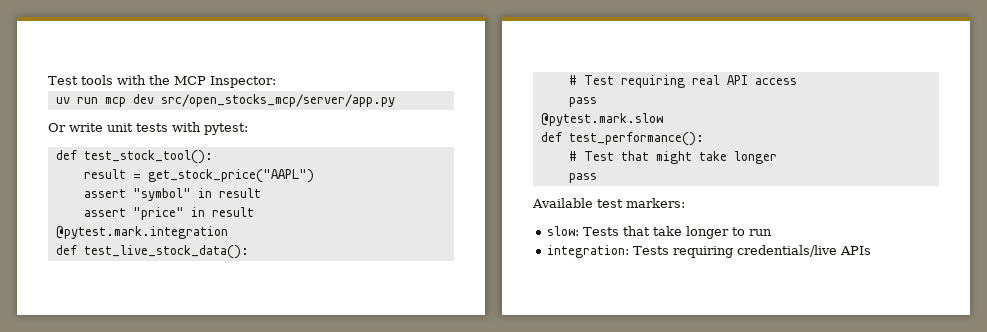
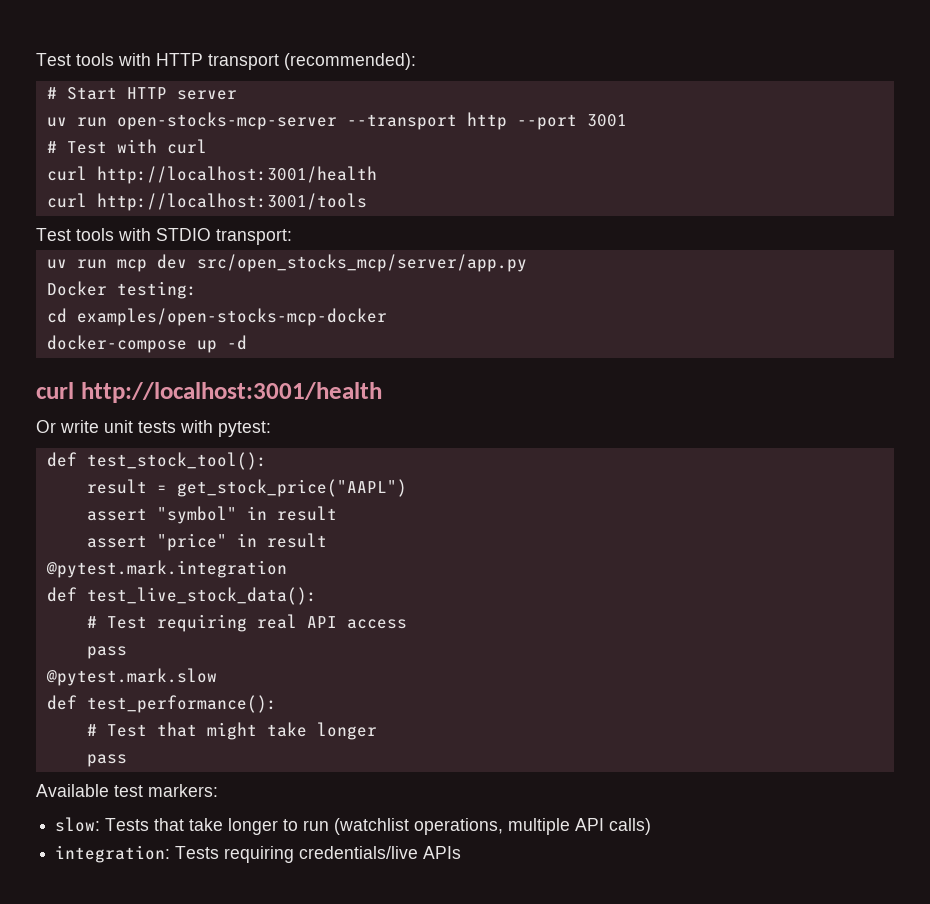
[48,75,276,88] Test tools with the MCP Inspector: -> [36,53,416,70] [46,87,237,100] [46,112,627,130] [46,139,207,154] [46,166,377,184] [46,193,367,211] [36,228,292,245] Test tools with HTTP transport (recommended): // # Start HTTP server // uv run open-stocks-mcp-server --transport http --port 3001 // # Test with curl // curl http://localhost:3001/health // curl http://localhost:3001/tools // Test tools with STDIO transport:
(395, 100) none -> [46,281,197,299] [46,308,387,326] [46,335,247,353] [36,382,382,403] // Docker testing: // cd examples/open-stocks-mcp-docker // docker-compose up -d // curl http://localhost:3001/health
(772, 232) none -> [334,818,652,835] (watchlist operations, multiple API calls)

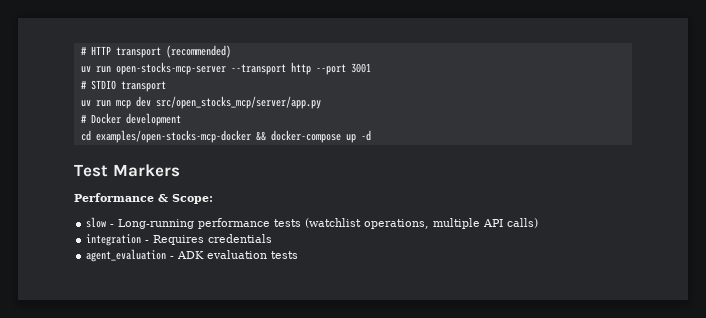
[36,53,416,70] [46,87,237,100] Test tools with HTTP transport (recommended): // # Start HTTP server -> [80,45,231,58] # HTTP transport (recommended)
[66,139,207,154] [46,166,377,184] [46,193,367,211] [36,228,292,245] Test with curl // curl http://localhost:3001/health // curl http://localhost:3001/tools // Test tools with STDIO transport: -> [90,80,166,92] STDIO transport
[46,281,197,299] Docker testing: -> [80,113,181,126] # Docker development
(387, 317) // -> [255,131,266,141] &&
[36,382,382,403] [36,420,271,437] [46,452,267,470] [86,479,407,497] [86,506,337,524] [86,533,327,551] [45,560,287,578] [46,587,317,605] [86,614,407,632] [86,646,127,659] [45,668,217,686] [46,695,277,713] [86,722,377,740] [86,754,127,767] [36,784,218,797] [55,817,330,835] curl http://localhost:3001/health // Or write unit tests with pytest: // def test_stock_tool(): // result = get_stock_price("AAPL") // assert "symbol" in result // assert "price" in result // @pytest.mark.integration // def test_live_stock_data(): // # Test requiring real API access // pass // @pytest.mark.slow // def test_performance(): // # Test that might take longer // pass // Available test markers: // slow: Tests that take longer to run -> [74,164,180,177] [74,193,213,204] [86,217,302,229] Test Markers // Performance & Scope: // slow - Long-running performance tests
[55,845,462,863] integration: Tests requiring credentials/live APIs -> [86,234,273,246] [86,249,299,262] integration - Requires credentials // agent_evaluation - ADK evaluation tests

